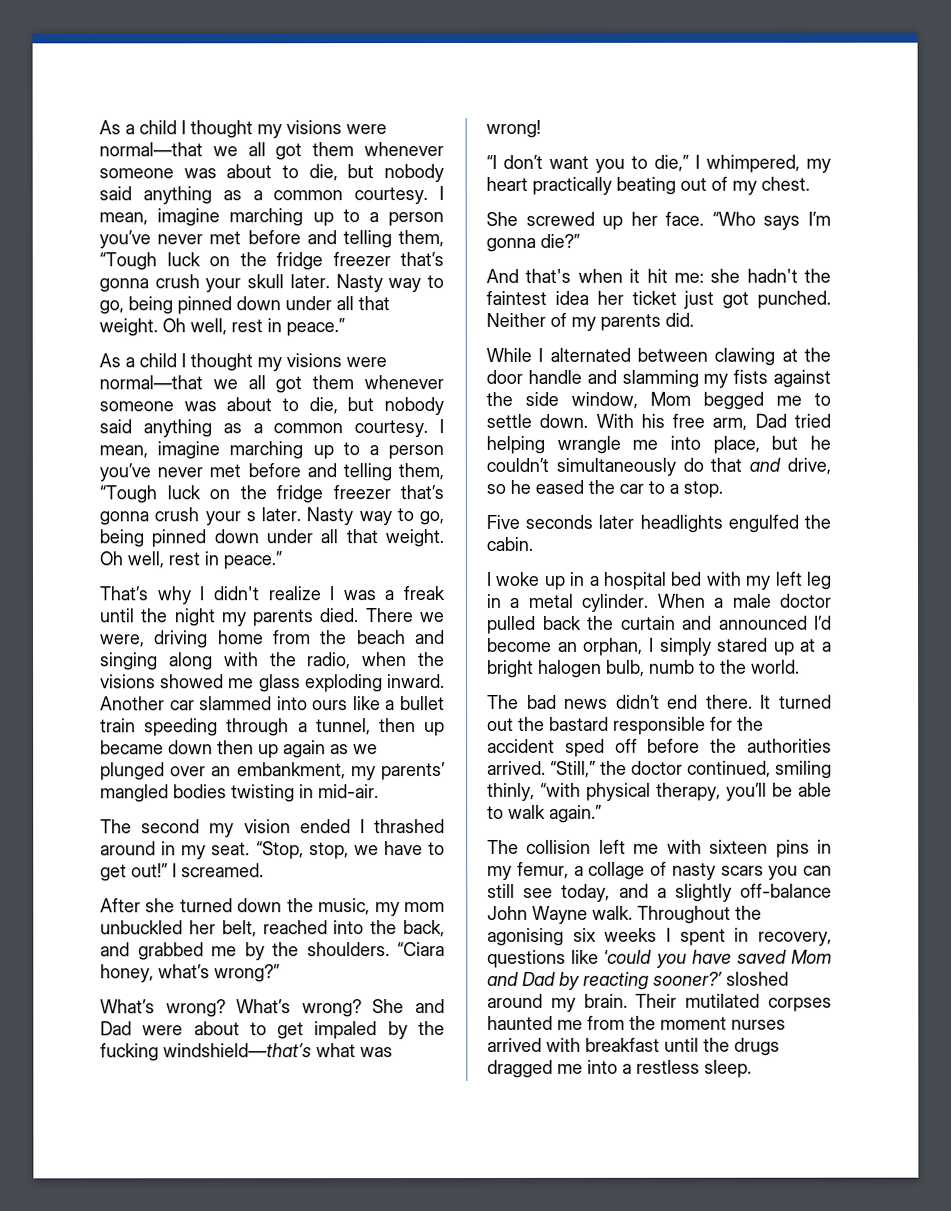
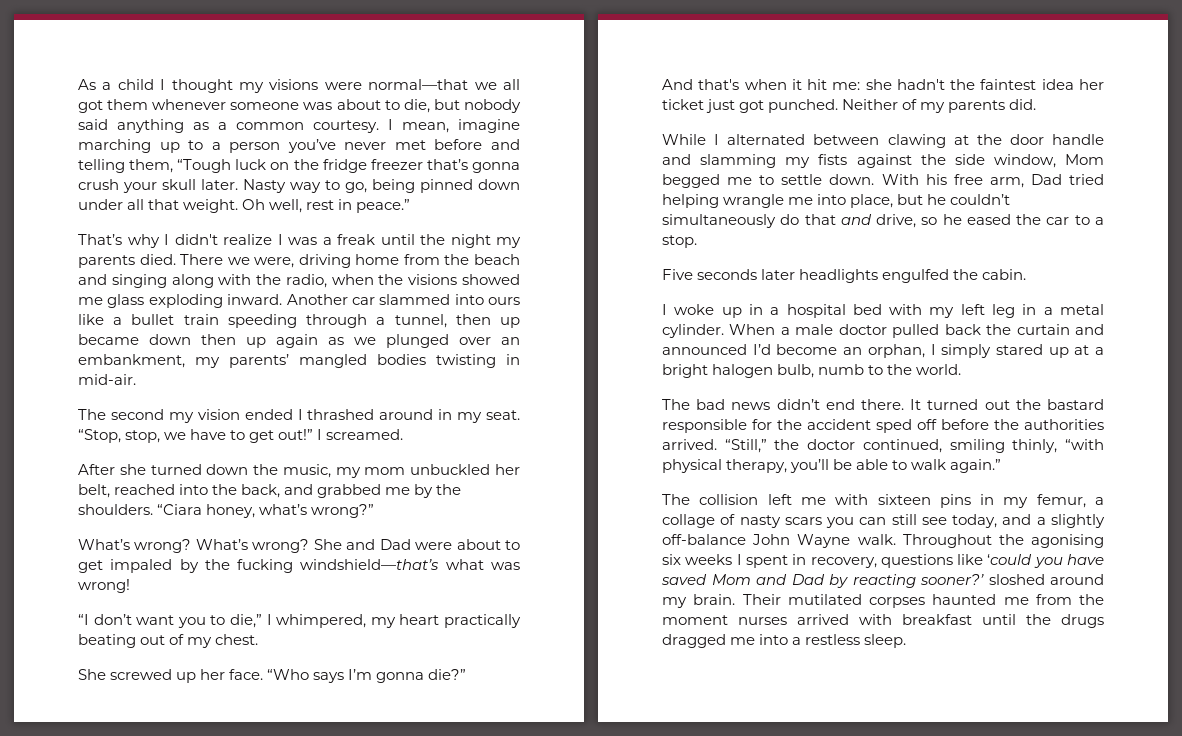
[99,353,387,372] [99,375,445,394] [99,397,444,416] [99,419,444,438] [99,441,444,460] [99,463,444,482] [99,485,444,504] [99,507,444,526] [99,529,445,548] [99,551,282,570] // As a child I thought my visions were normal—that we all got them whenever someone was about to die, but nobody said anything as a common courtesy. I mean, imagine marching up to a person you’ve never met before and telling them, “Tough luck on the fridge freezer that’s gonna crush your s later. Nasty way to go, being pinned down under all that weight. Oh well, rest in peace.” -> (411, 206) none

